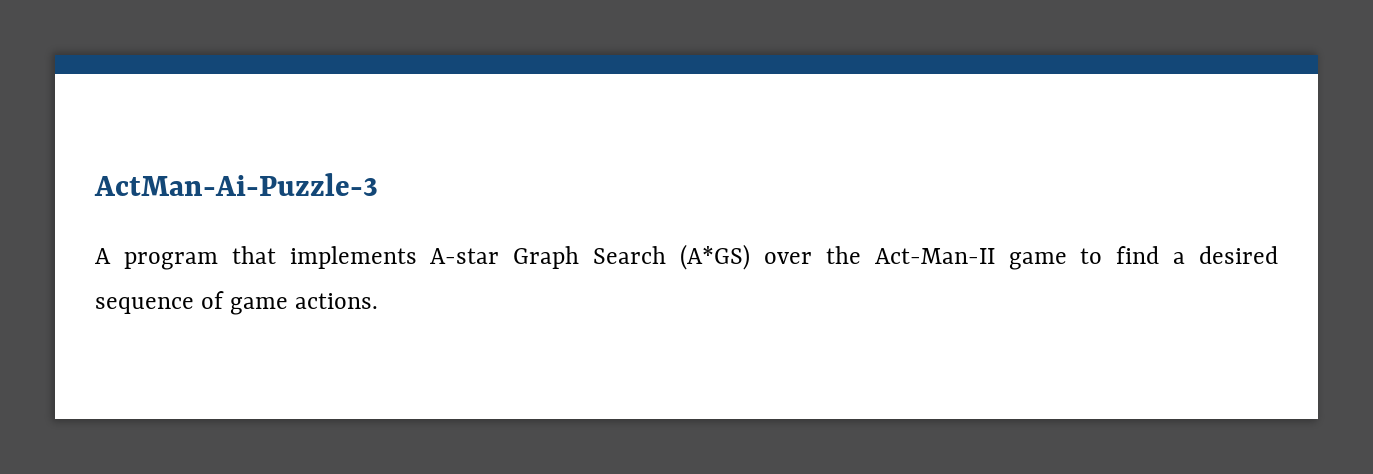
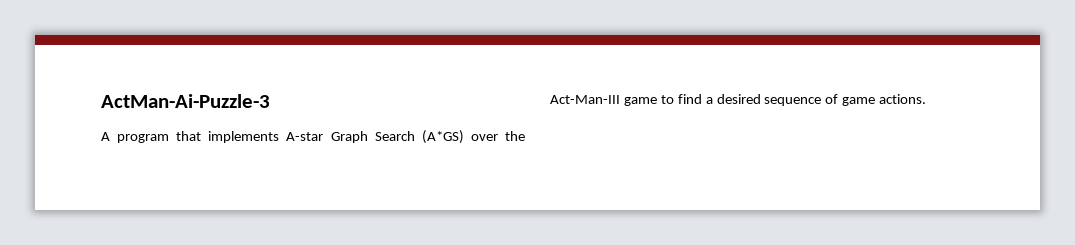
[874,248,995,264] Act-Man-II -> [550,95,620,104] Act-Man-III

